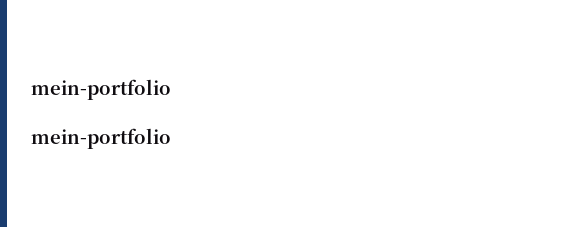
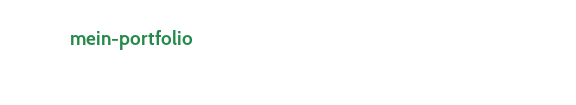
[31,79,171,100] [31,128,171,149] mein-portfolio // mein-portfolio -> [70,30,193,50] mein-portfolio

